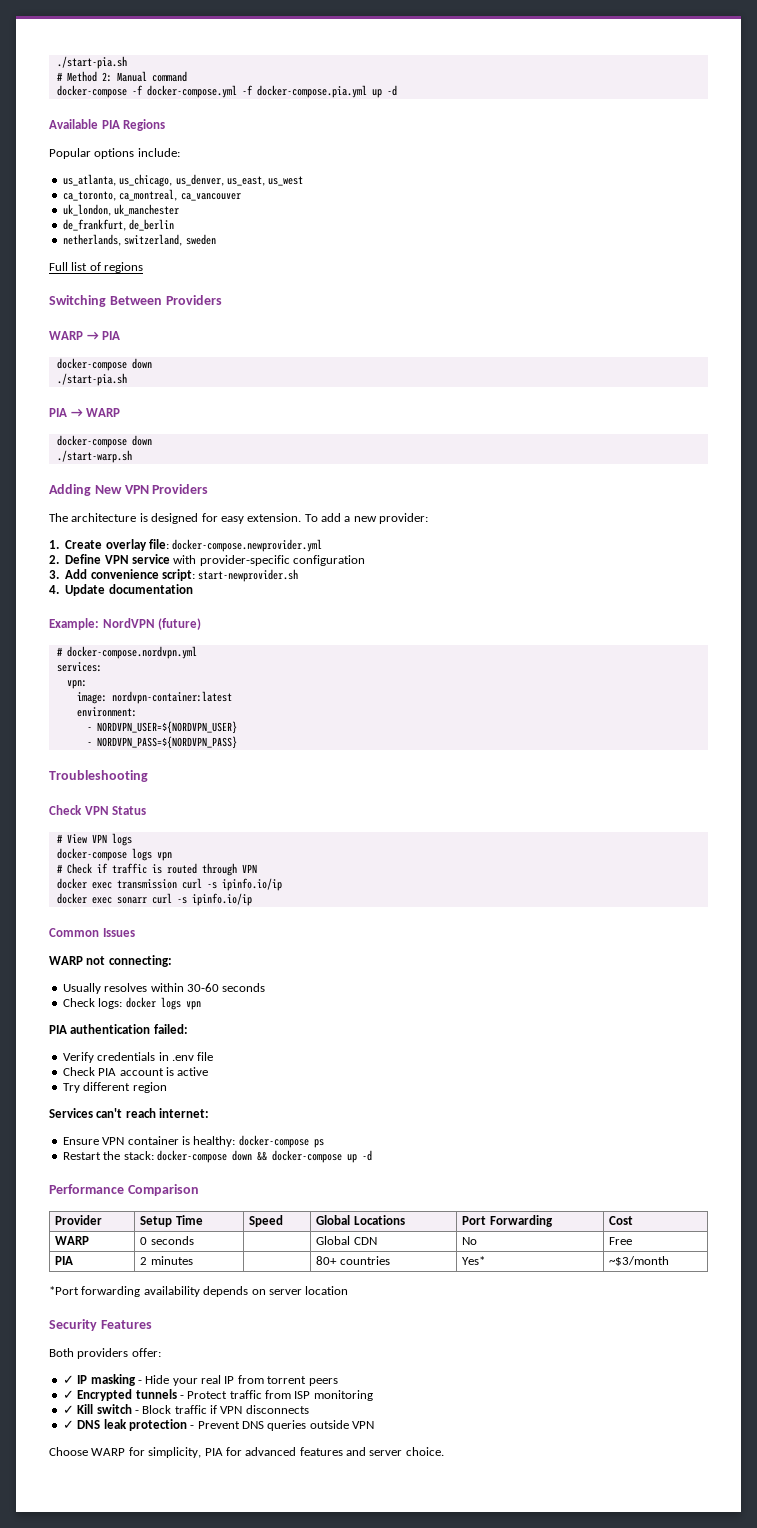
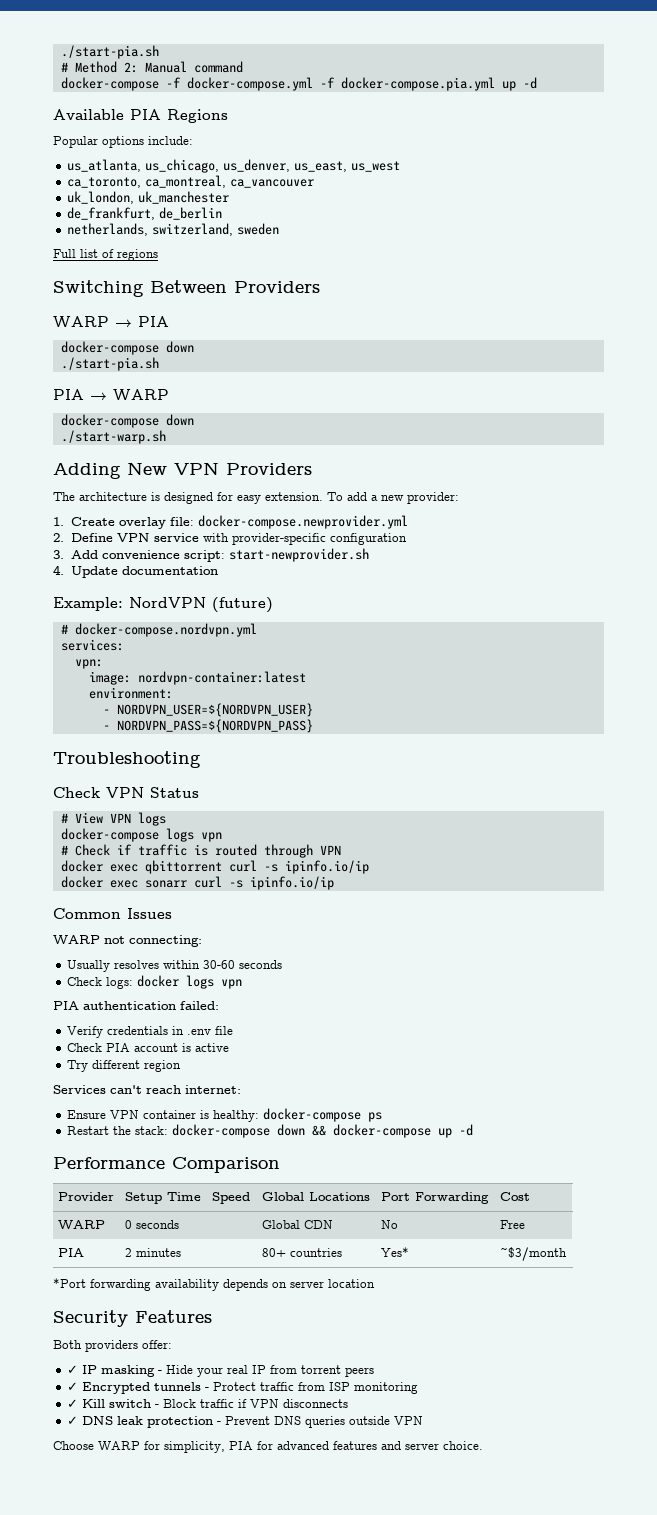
[116,879,177,889] transmission -> [144,860,222,874] qbittorrent

